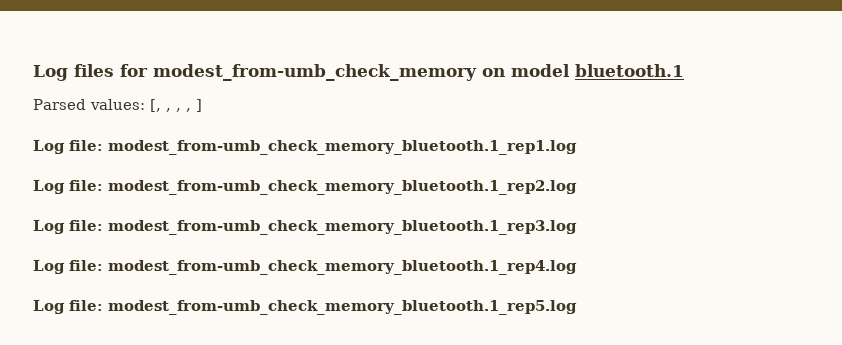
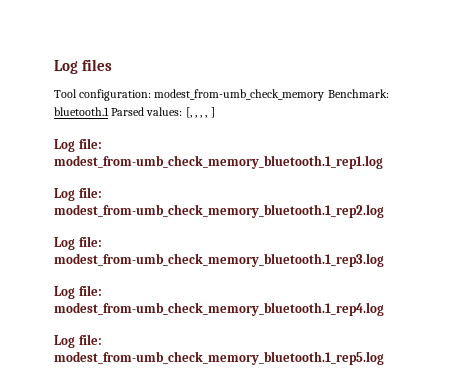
[120,64,570,81] for modest_from-umb_check_memory on model -> [54,89,389,101] // Tool configuration: modest_from-umb_check_memory Benchmark:
(684, 70) // -> (109, 111) none

